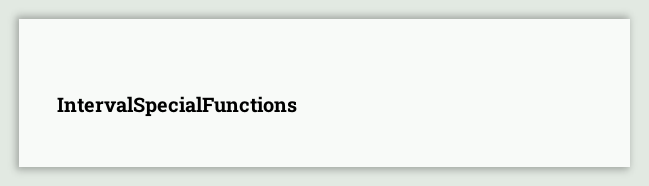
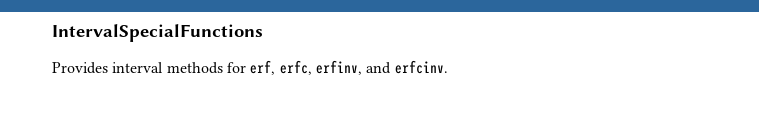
(297, 106) none -> [52,60,448,75] // Provides interval methods for erf, erfc, erfinv, and erfcinv.

